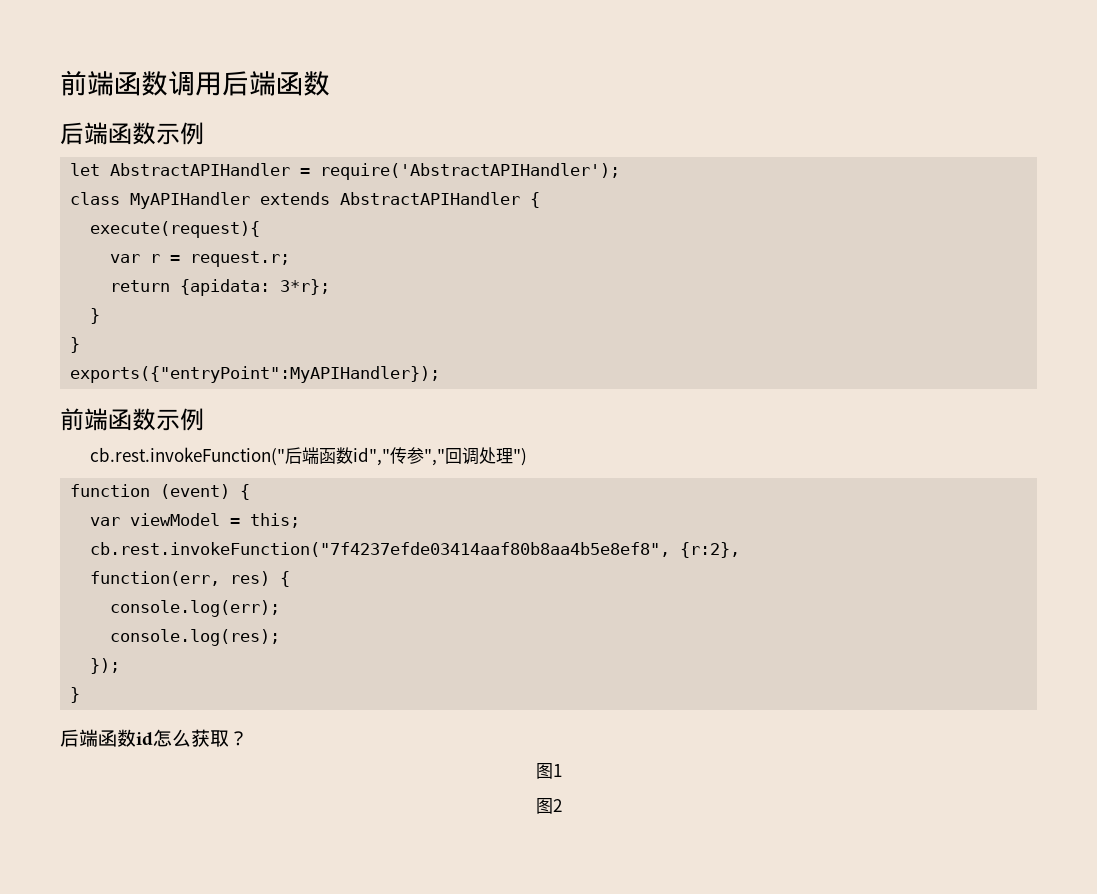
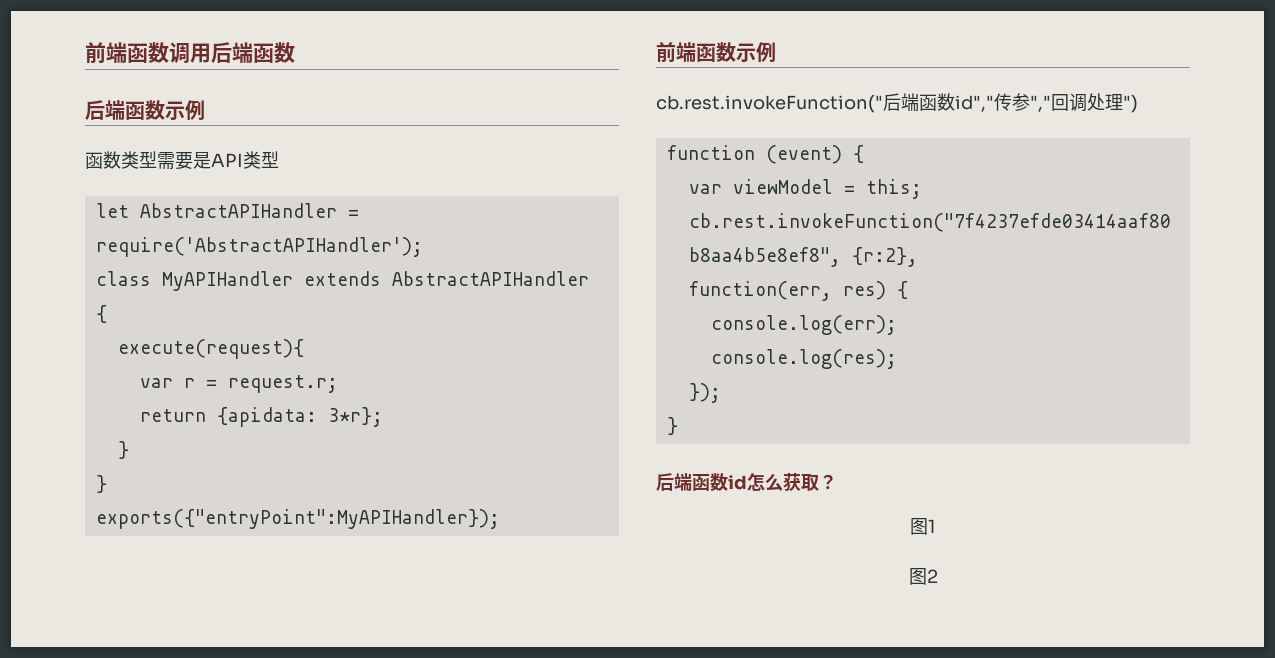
(204, 133) none -> [85,151,279,170] // 函数类型需要是API类型

